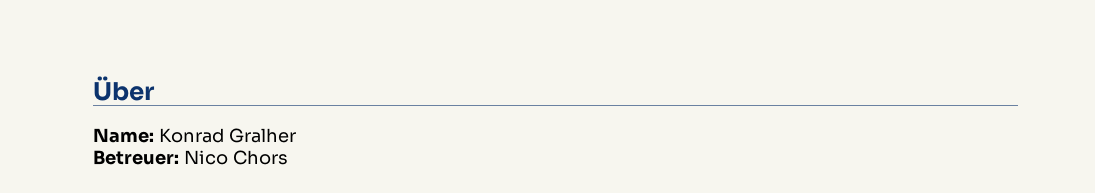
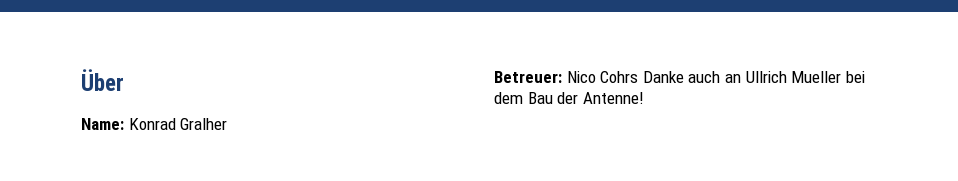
[232,150,288,165] Chors -> [600,71,865,83] [494,92,644,104] Cohrs Danke auch an Ullrich Mueller bei dem Bau der Antenne!

